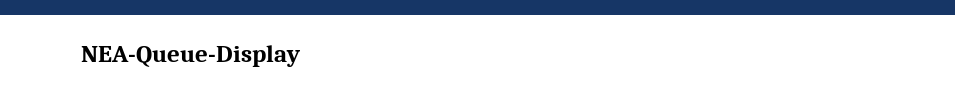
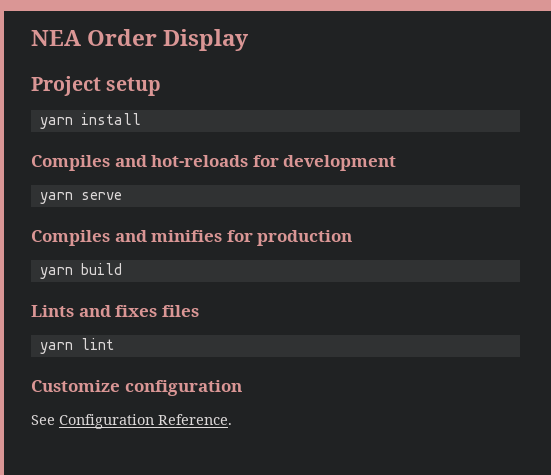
[81,45,301,67] NEA-Queue-Display -> [31,29,250,51] [31,76,162,96] [39,113,141,129] [31,155,397,171] [39,192,122,204] [31,230,353,246] [39,263,122,279] [31,305,199,317] [39,338,114,354] [31,380,242,396] [31,414,232,429] NEA Order Display // Project setup // yarn install // Compiles and hot-reloads for development // yarn serve // Compiles and minifies for production // yarn build // Lints and fixes files // yarn lint // Customize configuration // See Configuration Reference.

